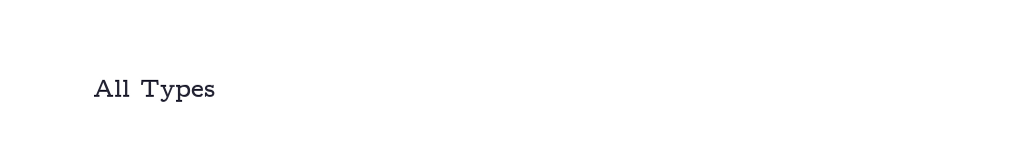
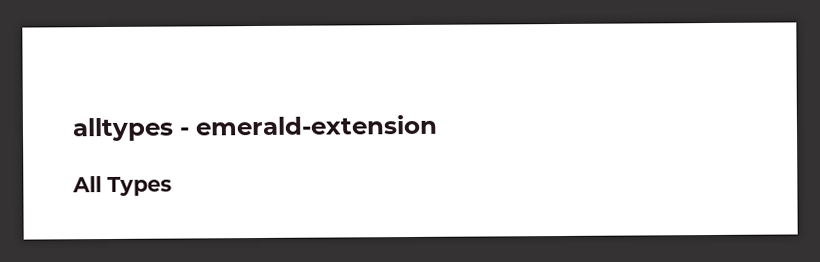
(92, 88) none -> [72,114,438,142] alltypes - emerald-extension //

